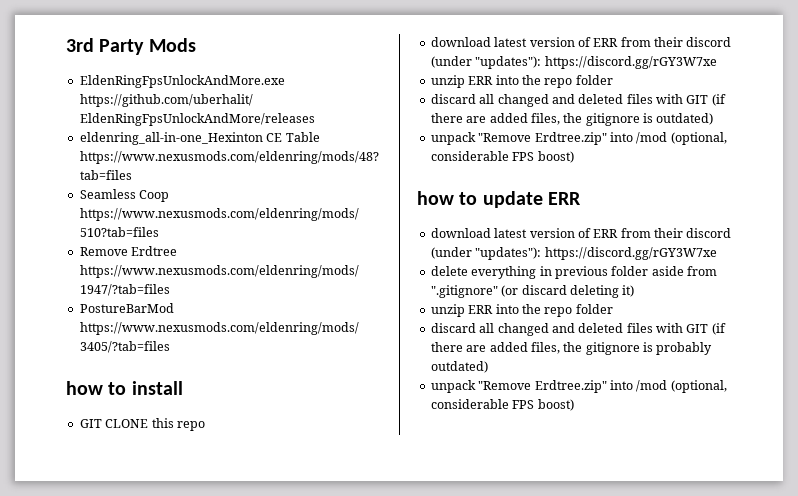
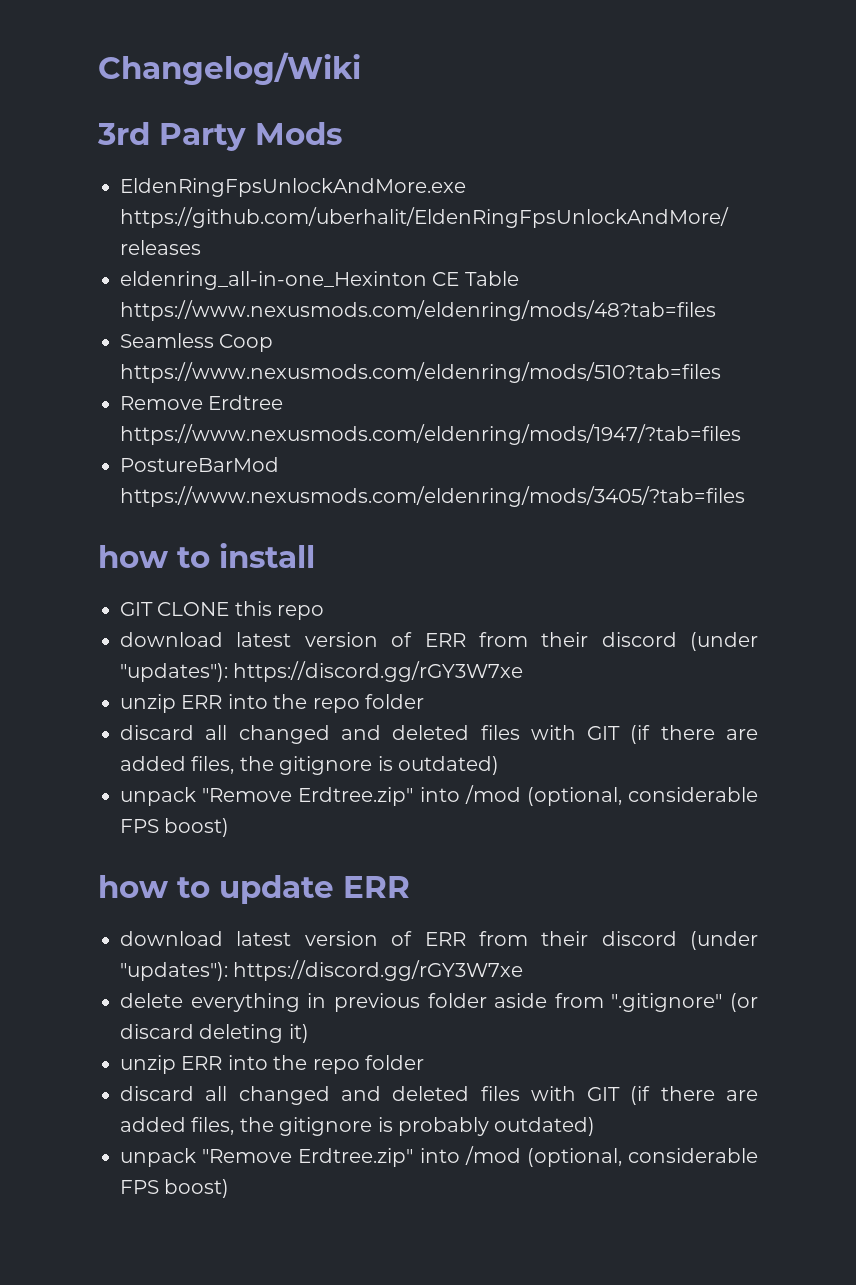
(66, 45) none -> [98,52,361,85] Changelog/Wiki //

